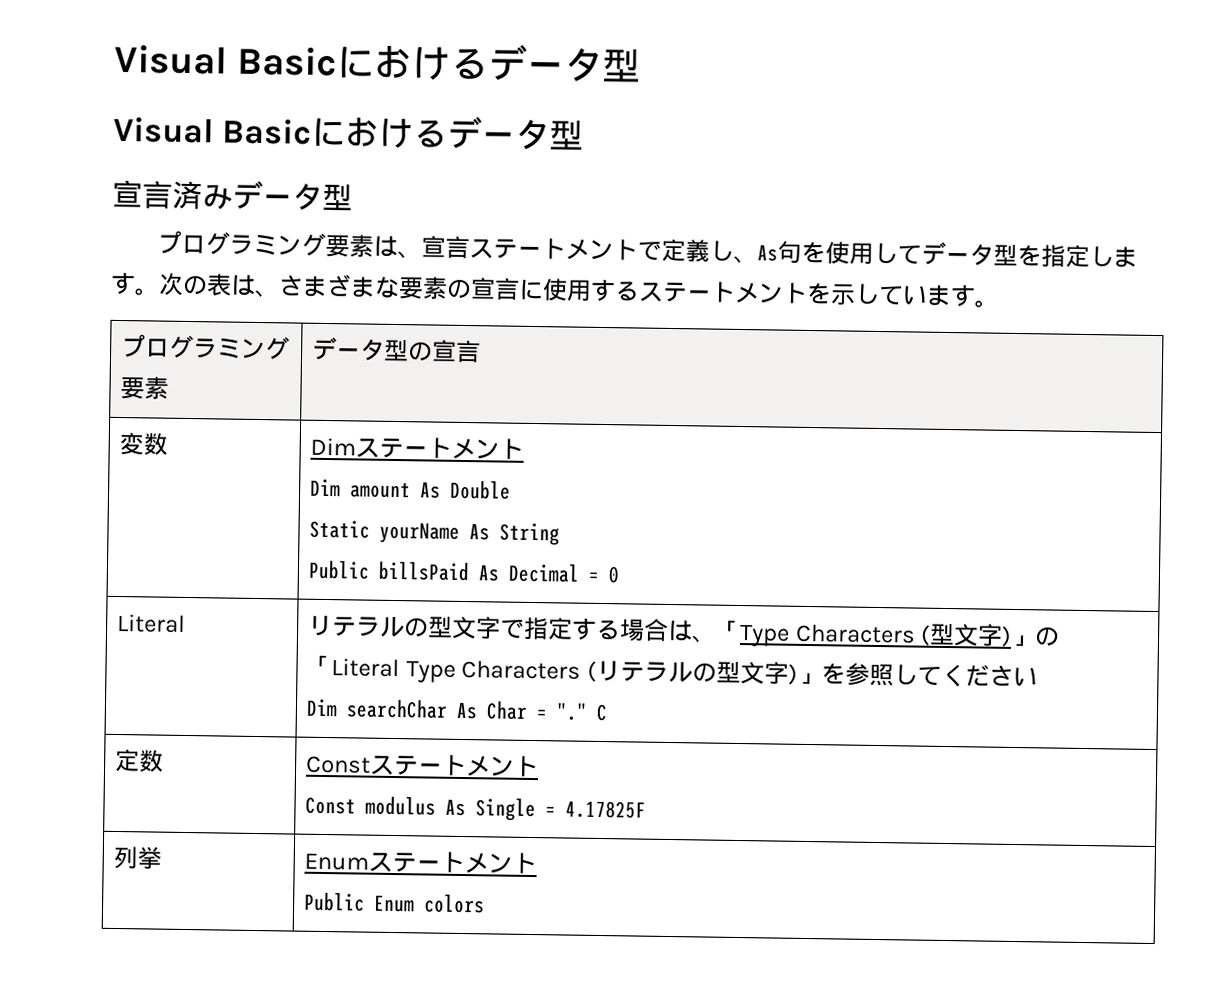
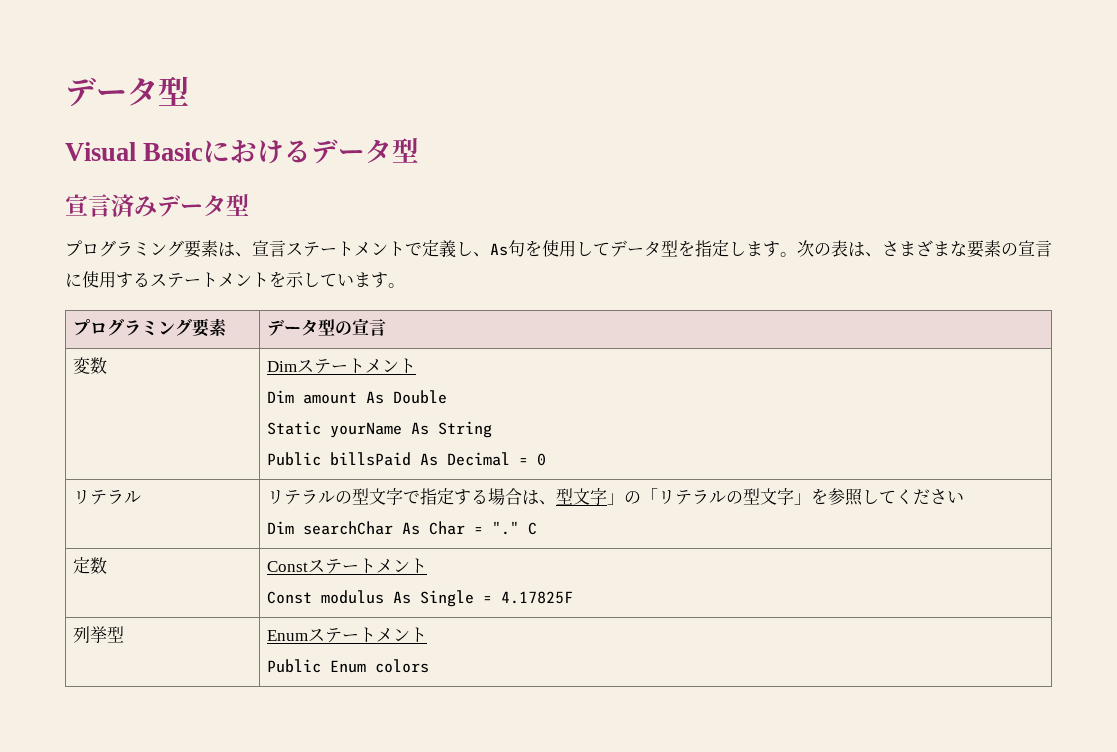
[114,43,490,81] Visual Basicにおける -> (65, 92) none
[117,613,187,633] Literal -> [73,490,142,505] リテラル
[715,619,1061,647] [307,654,798,685] 「Type Characters (型文字)」の「Literal Type Characters (リテラルの型文字) -> [556,488,795,505] 型文字」の「リテラルの型文字
(163, 858) none -> [107,626,125,643] 型

